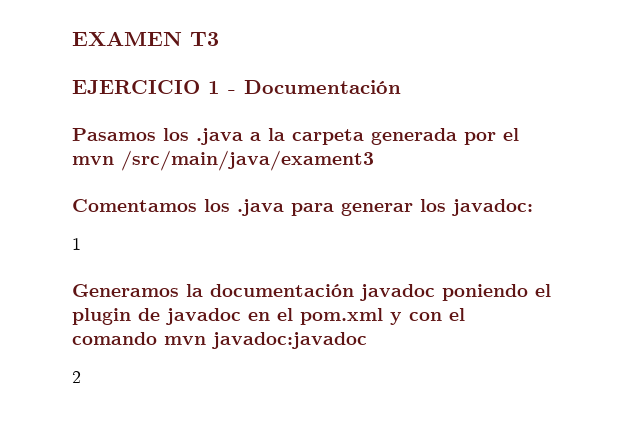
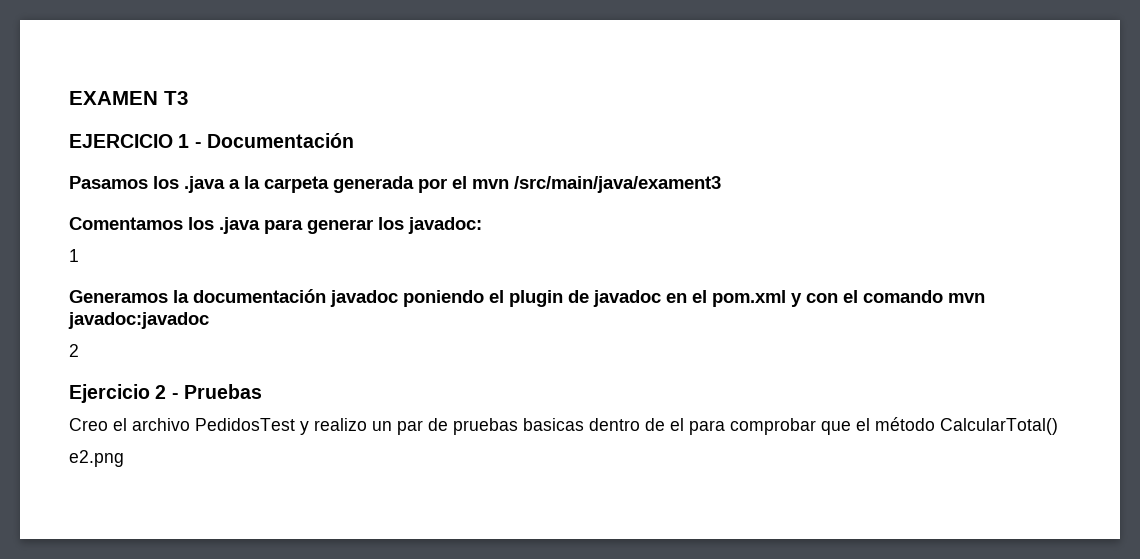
(81, 377) none -> [69,384,262,403] [69,417,1058,435] [69,450,124,467] // Ejercicio 2 - Pruebas // Creo el archivo PedidosTest y realizo un par de pruebas basicas dentro de el para comprobar que el método CalcularTotal() // e2.png

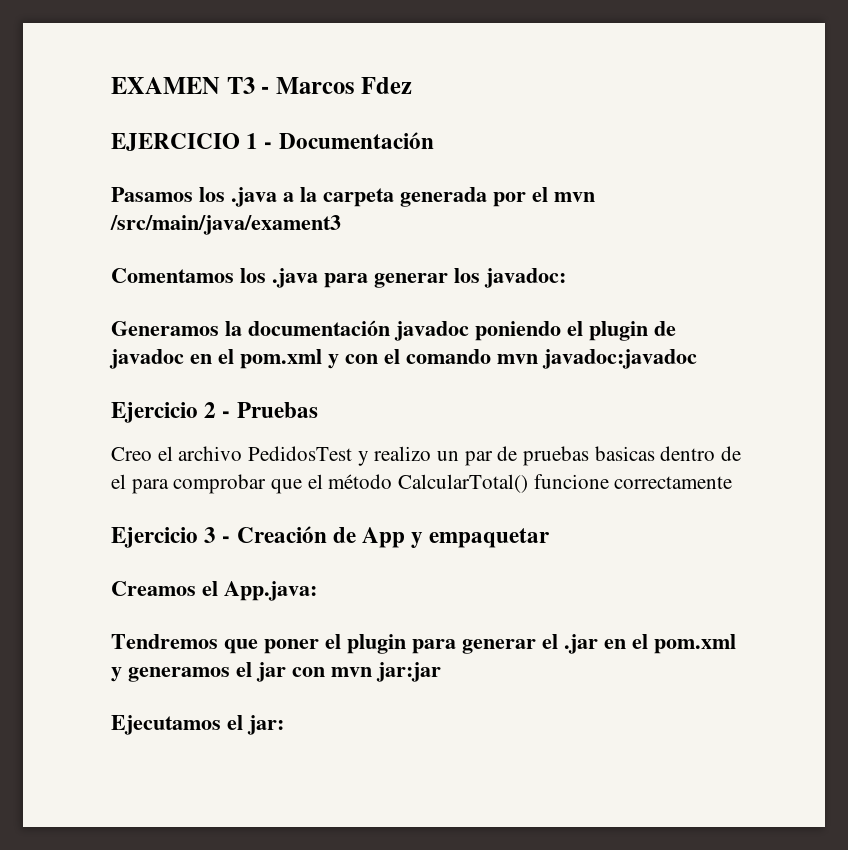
(188, 98) none -> [261,77,413,94] - Marcos Fdez
[69,249,79,262] // 1 -> (566, 278) none
[69,344,79,357] // 2 -> (697, 359) none
[69,450,124,467] // e2.png -> [533,474,733,489] [111,526,550,548] [111,581,317,601] [111,634,736,654] [111,662,441,682] [111,715,284,735] funcione correctamente // Ejercicio 3 - Creación de App y empaquetar // Creamos el App.java: // Tendremos que poner el plugin para generar el .jar en el pom.xml y generamos el jar con mvn jar:jar // Ejecutamos el jar:

